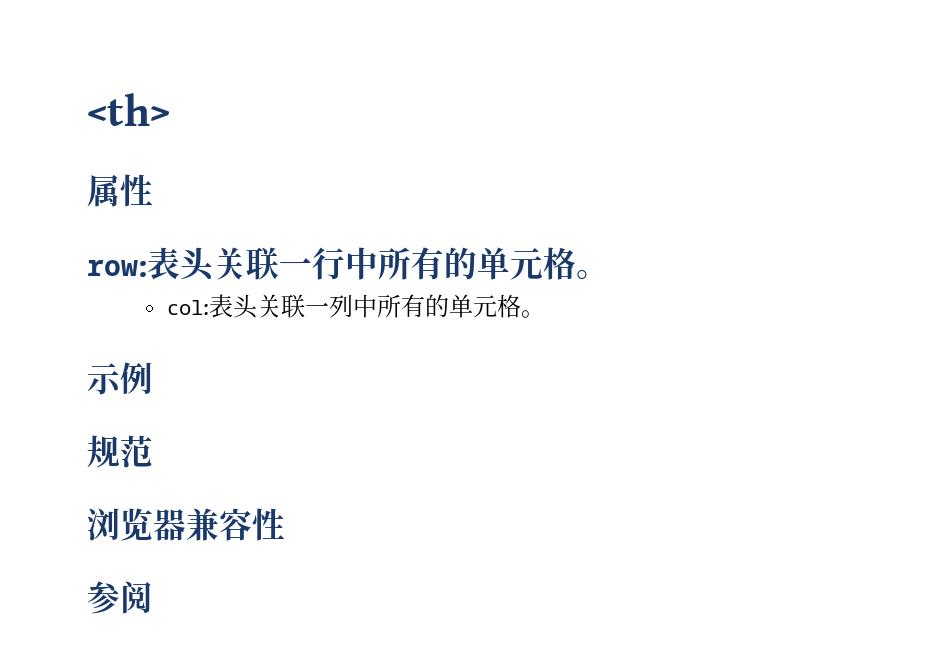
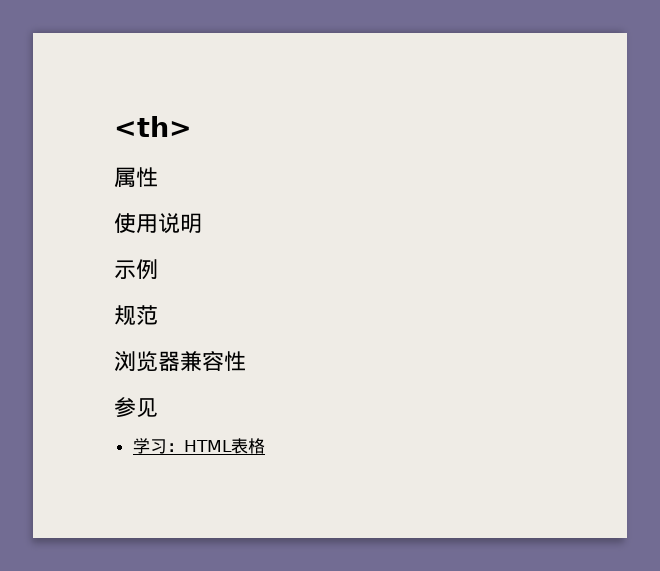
[87,247,609,281] [167,294,546,319] row:表头关联一行中所有的单元格。 // col:表头关联一列中所有的单元格。 -> [114,213,202,234] 使用说明
[120,581,153,614] 阅 -> [136,398,158,417] [132,438,265,454] 见 // 学习：HTML表格

